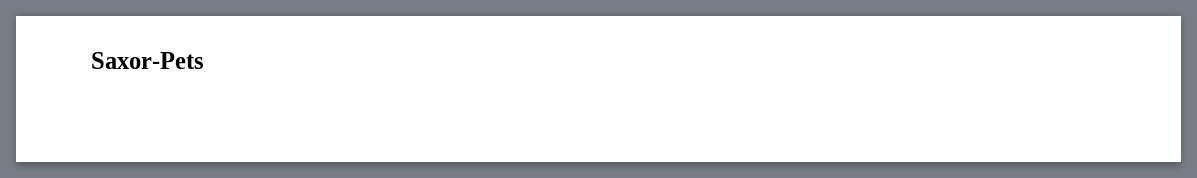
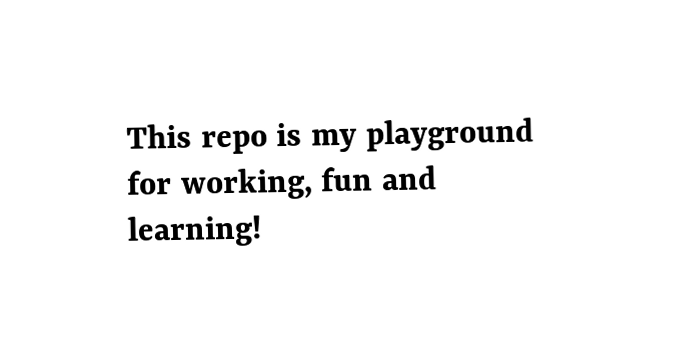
[91,52,204,69] Saxor-Pets -> [126,117,534,155] [126,165,438,201] [127,214,263,248] This repo is my playground for working, fun and learning!

